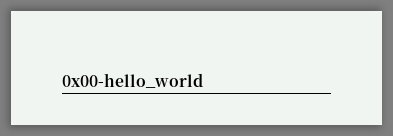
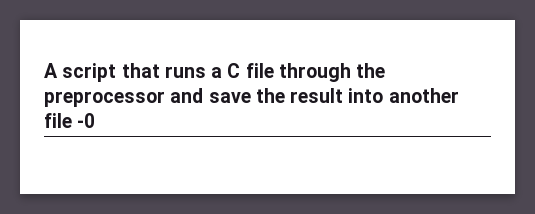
[62,73,203,88] 0x00-hello_world -> [44,63,386,82] [44,88,459,107] [44,113,96,128] A script that runs a C file through the preprocessor and save the result into another file -0

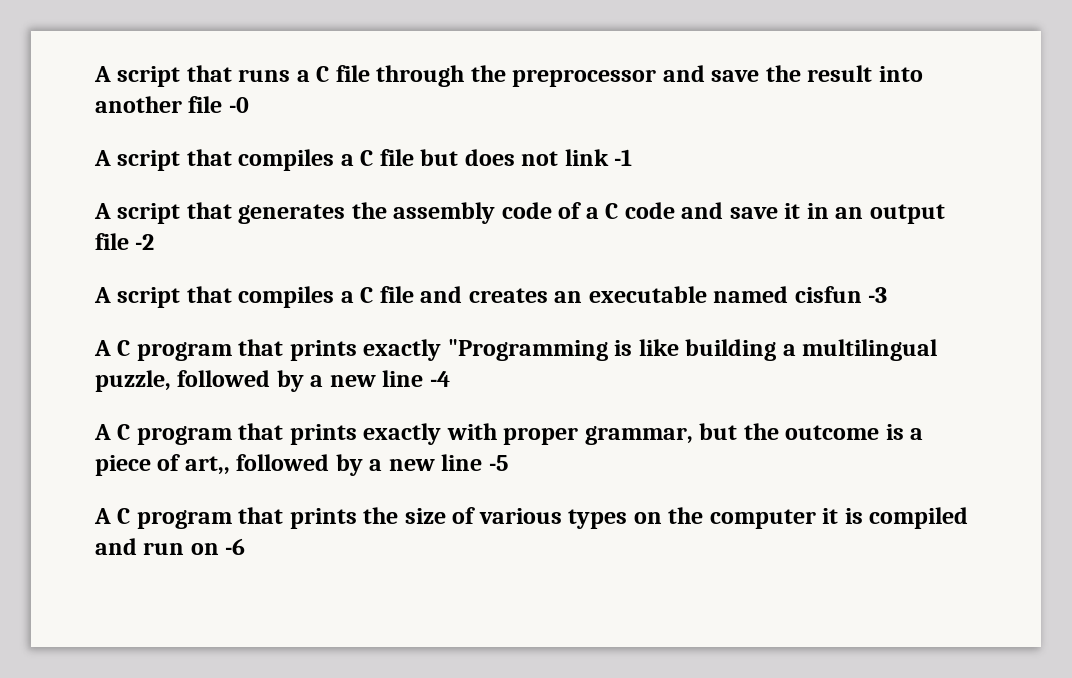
(96, 120) none -> [94,149,633,171] [94,202,945,224] [95,233,155,250] [94,286,888,308] [94,339,938,361] [95,370,450,392] [94,423,924,445] [95,454,508,476] [94,507,969,529] [95,538,246,555] // A script that compiles a C file but does not link -1 // A script that generates the assembly code of a C code and save it in an output file -2 // A script that compiles a C file and creates an executable named cisfun -3 // A C program that prints exactly "Programming is like building a multilingual puzzle, followed by a new line -4 // A C program that prints exactly with proper grammar, but the outcome is a piece of art,, followed by a new line -5 // A C program that prints the size of various types on the computer it is compiled and run on -6

